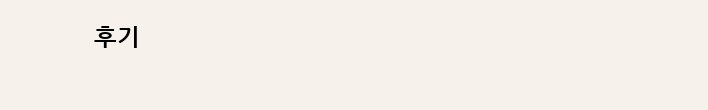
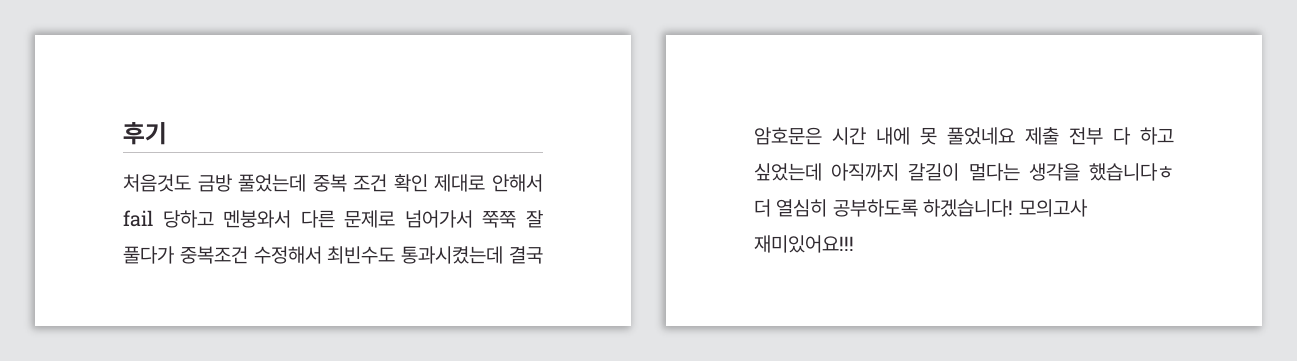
(140, 37) none -> [123,174,543,192] [123,210,543,228] [123,246,543,264] [754,127,1174,145] [754,163,1174,181] [754,199,1088,217] [754,235,854,253] // 처음것도 금방 풀었는데 중복 조건 확인 제대로 안해서 fail 당하고 멘붕와서 다른 문제로 넘어가서 쭉쭉 잘 풀다가 중복조건 수정해서 최빈수도 통과시켰는데 결국 암호문은 시간 내에 못 풀었네요 제출 전부 다 하고 싶었는데 아직까지 갈길이 멀다는 생각을 했습니다ㅎ 더 열심히 공부하도록 하겠습니다! 모의고사 재미있어요!!!

